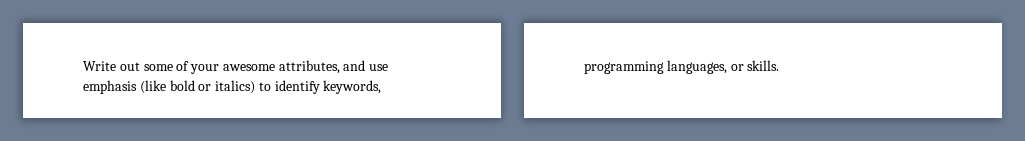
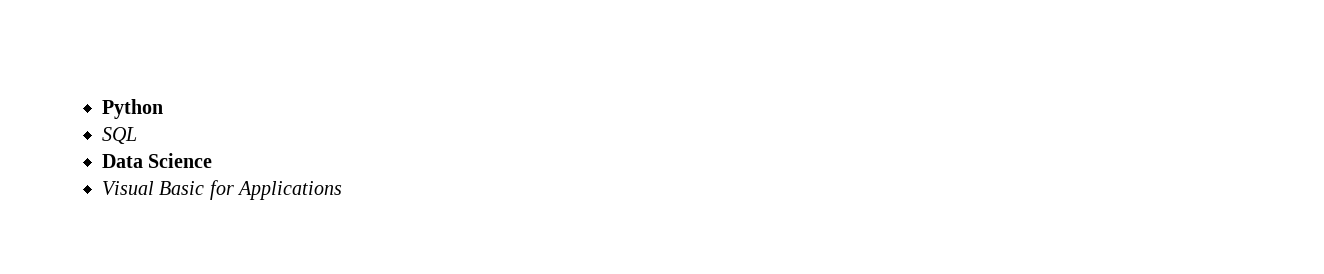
[83,60,389,74] [83,80,382,94] [584,60,780,74] Write out some of your awesome attributes, and use emphasis (like bold or italics) to identify keywords, programming languages, or skills. -> [102,99,163,119] [102,127,137,144] [102,153,213,168] [102,180,343,200] Python // SQL // Data Science // Visual Basic for Applications

